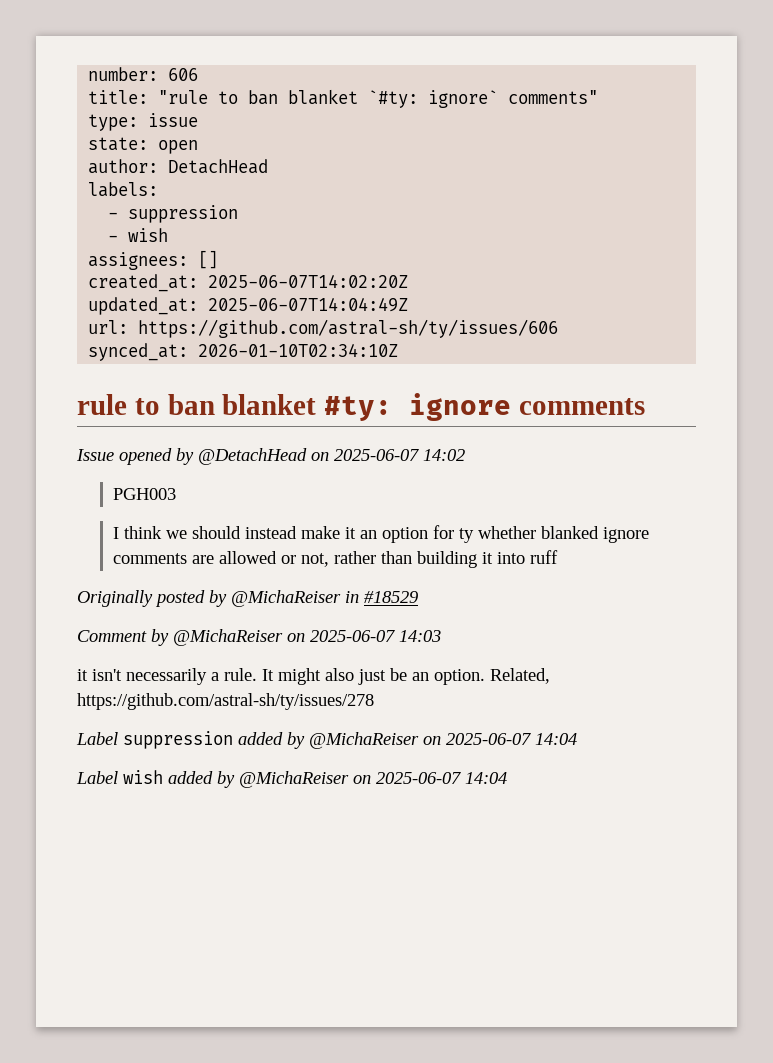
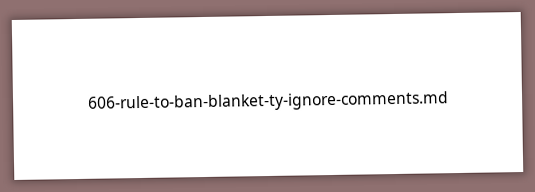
[88,67,199,81] [88,89,599,108] [88,113,199,131] [88,137,199,154] [88,159,269,174] [88,182,159,197] [108,205,239,223] [108,228,169,242] [88,250,219,270] [88,274,409,292] [88,297,409,315] [88,319,559,338] [88,343,399,361] [77,393,646,421] [76,448,465,465] [112,488,176,500] [112,525,649,543] [112,550,558,568] [77,590,418,607] [77,629,441,646] [77,668,550,685] [77,693,374,710] [76,731,577,749] [76,770,507,788] number: 606 // title: "rule to ban blanket `#ty: ignore` comments" // type: issue // state: open // author: DetachHead // labels: // - suppression // - wish // assignees: [] // created_at: 2025-06-07T14:02:20Z // updated_at: 2025-06-07T14:04:49Z // url: https://github.com/astral-sh/ty/issues/606 // synced_at: 2026-01-10T02:34:10Z // rule to ban blanket #ty: ignore comments // Issue opened by @DetachHead on 2025-06-07 14:02 // PGH003 // I think we should instead make it an option for ty whether blanked ignore comments are allowed or not, rather than building it into ruff // Originally posted by @MichaReiser in #18529 // Comment by @MichaReiser on 2025-06-07 14:03 // it isn't necessarily a rule. It might also just be an option. Related, https://github.com/astral-sh/ty/issues/278 // Label suppression added by @MichaReiser on 2025-06-07 14:04 // Label wish added by @MichaReiser on 2025-06-07 14:04 -> [87,91,449,113] 606-rule-to-ban-blanket-ty-ignore-comments.md

